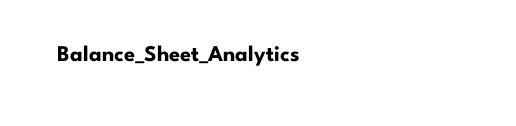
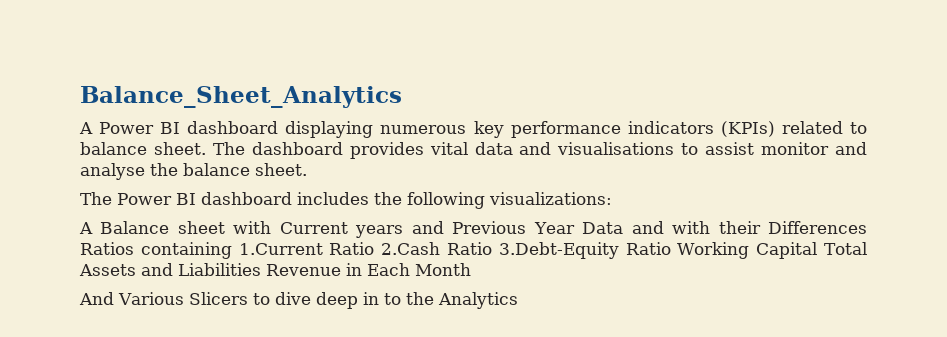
(300, 55) none -> [79,121,867,138] [80,142,867,159] [80,163,307,180] [80,192,612,209] [79,221,867,238] [80,242,868,259] [79,263,471,276] [79,292,518,309] // A Power BI dashboard displaying numerous key performance indicators (KPIs) related to balance sheet. The dashboard provides vital data and visualisations to assist monitor and analyse the balance sheet. // The Power BI dashboard includes the following visualizations: // A Balance sheet with Current years and Previous Year Data and with their Differences Ratios containing 1.Current Ratio 2.Cash Ratio 3.Debt-Equity Ratio Working Capital Total Assets and Liabilities Revenue in Each Month // And Various Slicers to dive deep in to the Analytics

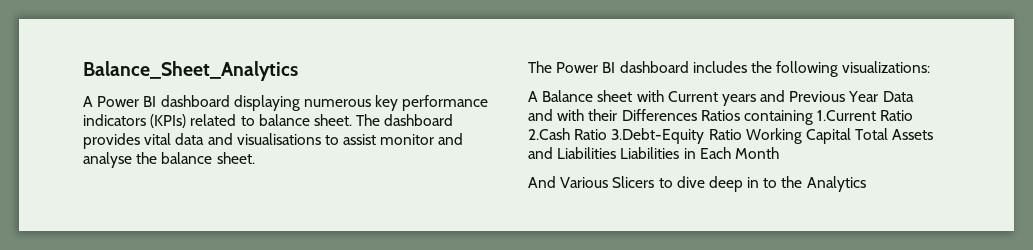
[266,264,341,276] Revenue -> [620,147,680,159] Liabilities

